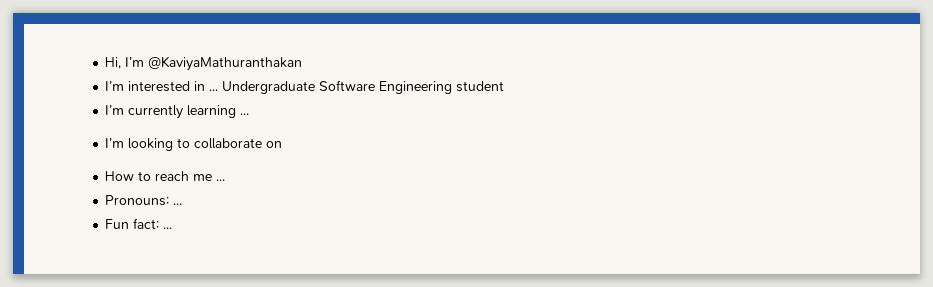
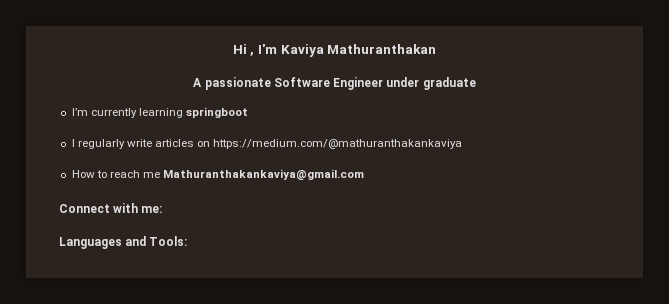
[105,56,303,71] [105,80,505,94] [105,105,250,119] [105,138,263,151] Hi, I’m @KaviyaMathuranthakan // I’m interested in ... Undergraduate Software Engineering student // I’m currently learning ... // I’m looking to collaborate -> [232,44,437,57] [193,77,476,90] [71,107,248,118] [71,139,194,149] Hi , I'm Kaviya Mathuranthakan // A passionate Software Engineer under graduate // I’m currently learning springboot // I regularly write articles
(283, 144) none -> [213,139,463,149] https://medium.com/@mathuranthakankaviya
[216,179,226,181] [105,195,183,206] [105,218,173,229] ... // Pronouns: ... // Fun fact: ... -> [163,169,365,180] [59,203,163,213] [59,236,188,249] Mathuranthakankaviya@gmail.com // Connect with me: // Languages and Tools:

